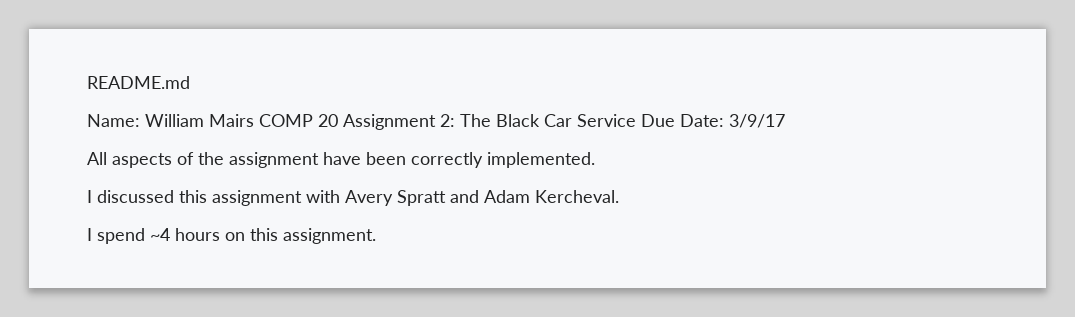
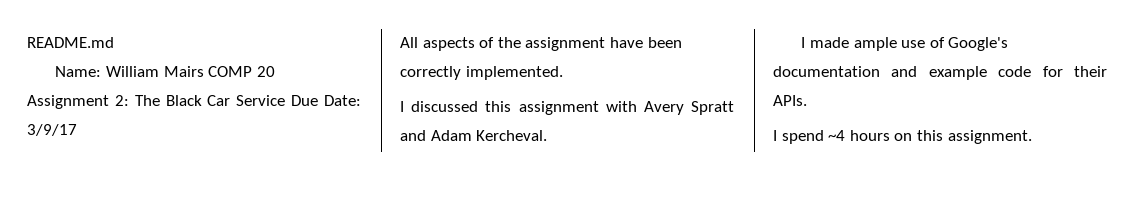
(619, 196) none -> [801,37,1009,51] [773,66,1107,80] [773,95,807,106] // I made ample use of Google's documentation and example code for their APIs.

